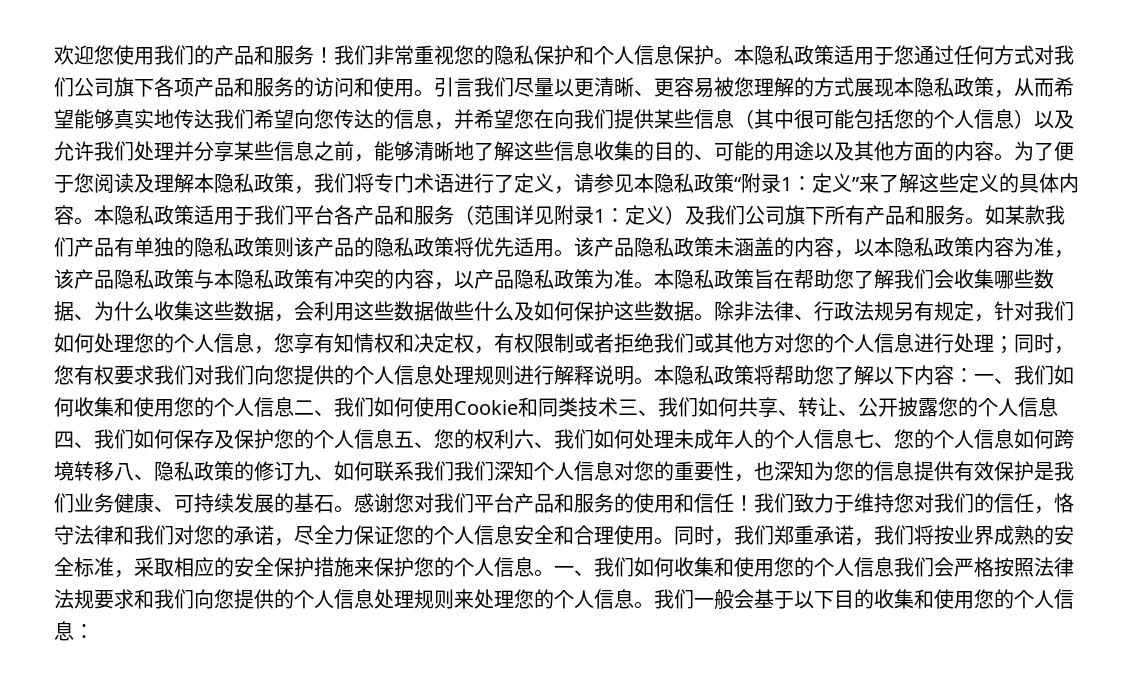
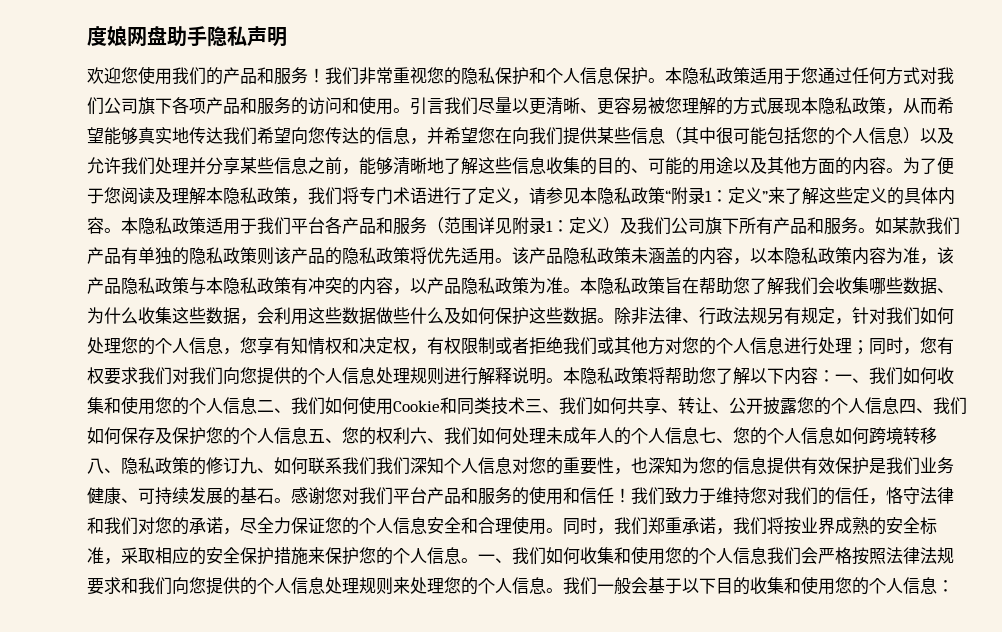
(54, 55) none -> [87,26,287,47] 度娘网盘助手隐私声明 //

